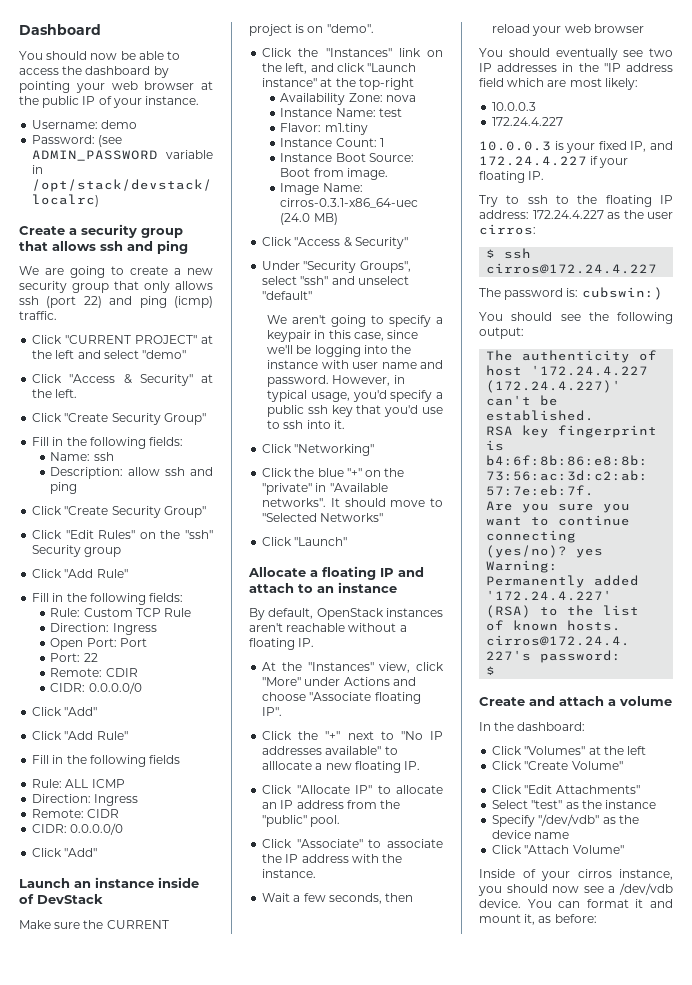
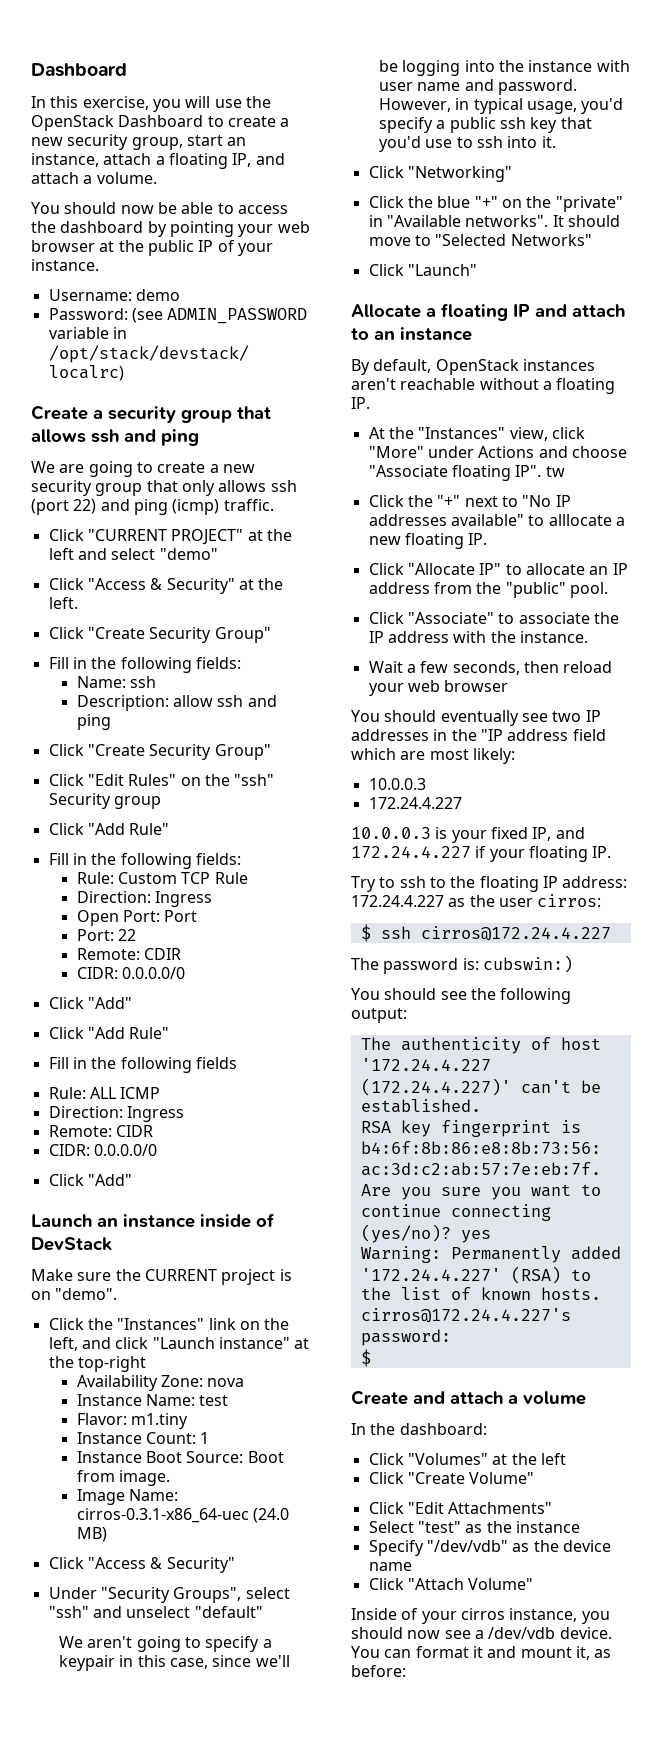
[19,24,101,35] Dashboard -> [31,63,127,77] [31,96,271,112] [31,115,290,131] [31,134,247,150] [31,153,285,169] [31,172,157,184] Dashboard // In this exercise, you will use the OpenStack Dashboard to create a new security group, start an instance, attach a floating IP, and attach a volume.
(283, 711) none -> [545,466,565,477] tw

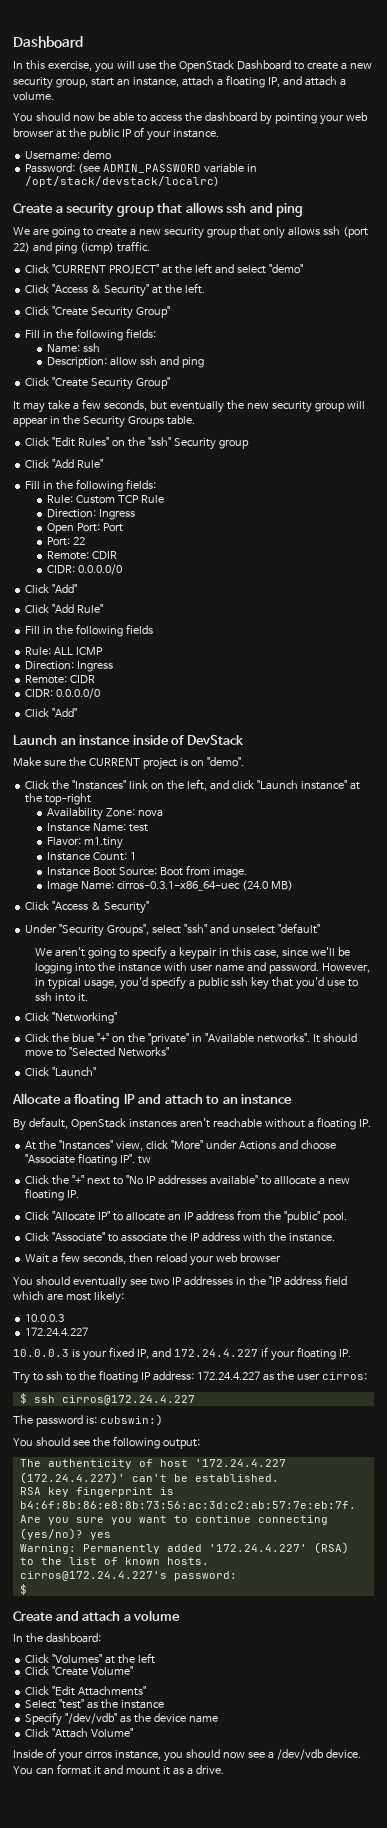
(271, 752) none -> [13,399,365,413] [13,415,195,428] // It may take a few seconds, but eventually the new security group will appear in the Security Groups table.
[575,1646,612,1660] [351,1665,406,1677] it, as before: -> [162,1765,224,1775] it as a drive.

